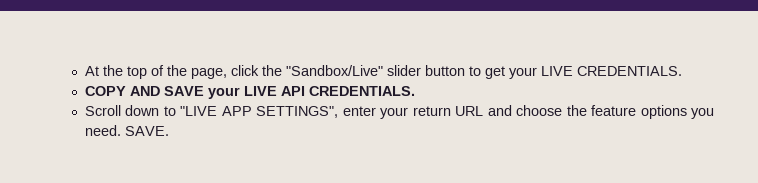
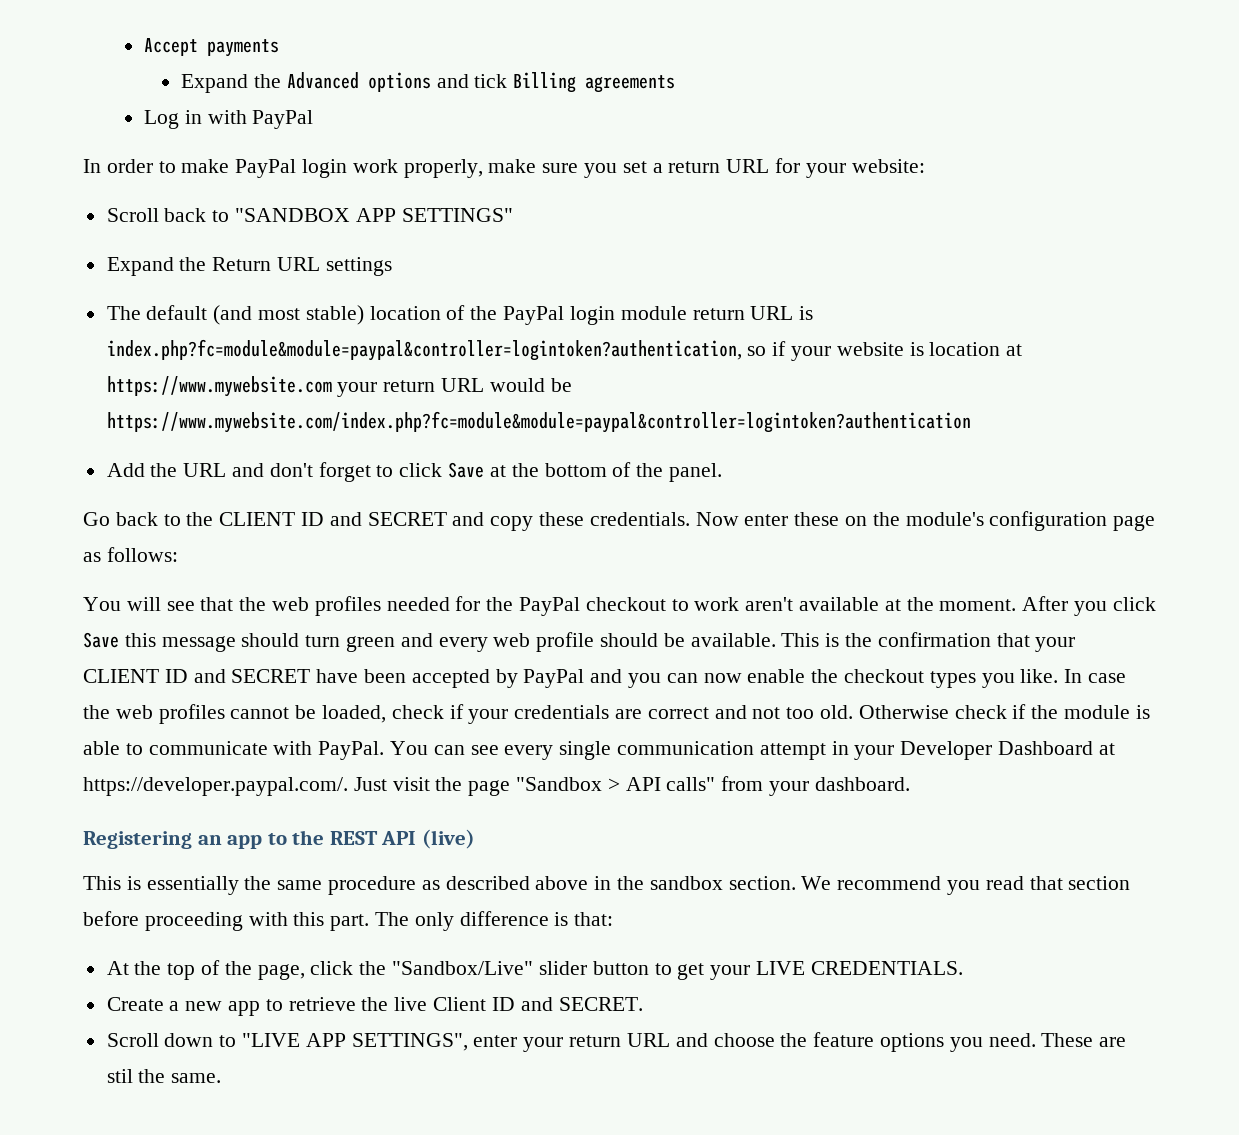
(84, 71) none -> [143,38,279,57] [181,72,676,93] [143,110,314,129] [83,158,925,178] [106,208,513,222] [106,257,392,276] [106,305,814,325] [106,339,1023,361] [106,376,572,397] [106,411,971,433] [106,462,722,482] [83,511,1156,531] [83,547,178,562] [83,596,1156,616] [83,632,1076,652] [83,669,1127,688] [83,704,1150,724] [83,741,1115,760] [83,776,910,796] [83,829,475,849] [83,876,1131,895] [83,911,614,931] Accept payments // Expand the Advanced options and tick Billing agreements // Log in with PayPal // In order to make PayPal login work properly, make sure you set a return URL for your website: // Scroll back to "SANDBOX APP SETTINGS" // Expand the Return URL settings // The default (and most stable) location of the PayPal login module return URL is index.php?fc=module&module=paypal&controller=logintoken?authentication, so if your website is location at https://www.mywebsite.com your return URL would be https://www.mywebsite.com/index.php?fc=module&module=paypal&controller=logintoken?authentication // Add the URL and don't forget to click Save at the bottom of the panel. // Go back to the CLIENT ID and SECRET and copy these credentials. Now enter these on the module's configuration page as follows: // You will see that the web profiles needed for the PayPal checkout to work aren't available at the moment. After you click Save this message should turn green and every web profile should be available. This is the confirmation that your CLIENT ID and SECRET have been accepted by PayPal and you can now enable the checkout types you like. In case the web profiles cannot be loaded, check if your credentials are correct and not too old. Otherwise check if the module is able to communicate with PayPal. You can see every single communication attempt in your Developer Dashboard at https://developer.paypal.com/. Just visit the page "Sandbox > API calls" from your dashboard. // Registering an app to the REST API (live) // This is essentially the same procedure as described above in the sandbox section. We recommend you read that section before proceeding with this part. The only difference is that: //
[84,86,415,99] COPY AND SAVE your LIVE API CREDENTIALS. -> [106,997,643,1016] Create a new app to retrieve the live Client ID and SECRET.
[124,126,169,136] SAVE. -> [1041,1033,1127,1047] [106,1069,222,1083] These are stil the same.

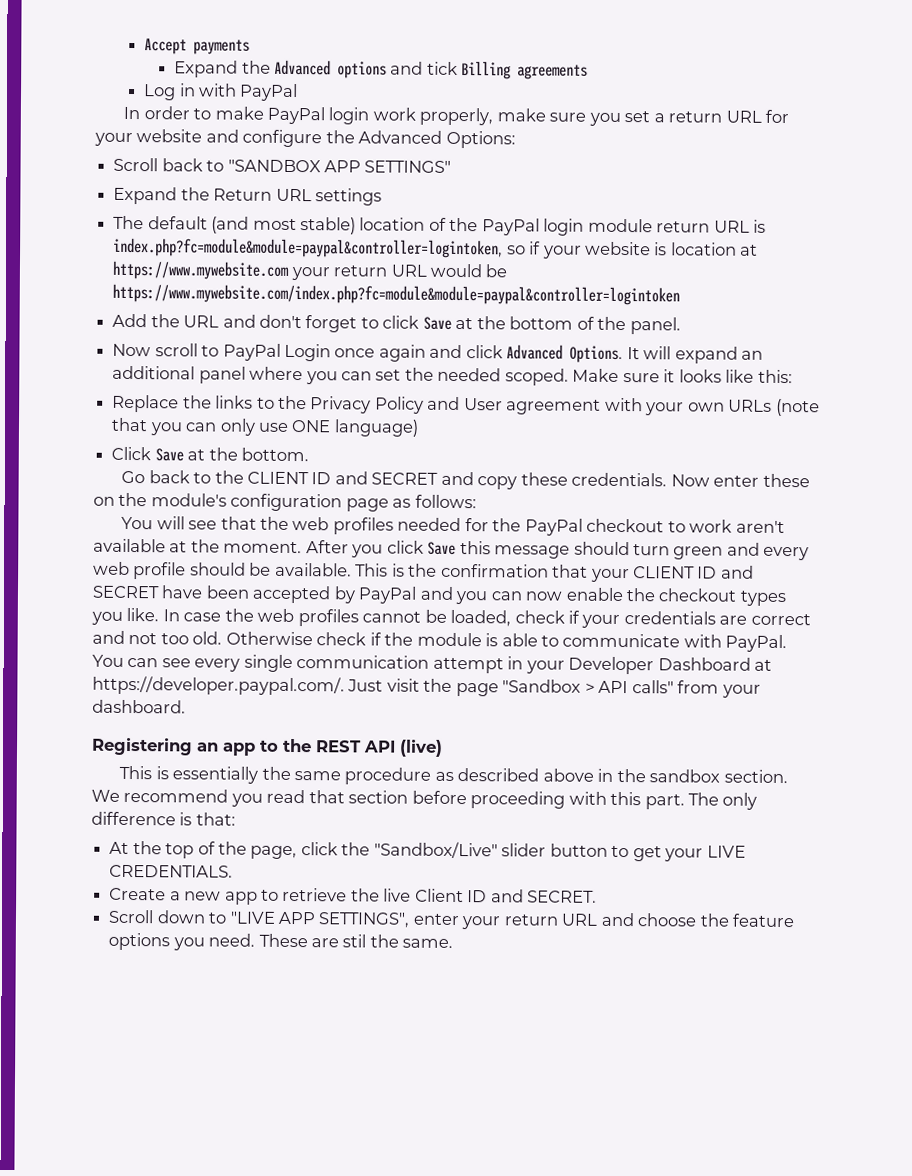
[851,159,925,173] website: -> [136,129,516,149] website and configure the Advanced Options:
[106,339,742,361] index.php?fc=module&module=paypal&controller=logintoken?authentication, -> [113,237,504,259] index.php?fc=module&module=paypal&controller=logintoken,
[106,411,971,433] https://www.mywebsite.com/index.php?fc=module&module=paypal&controller=logintoken?authentication -> [112,283,681,306] https://www.mywebsite.com/index.php?fc=module&module=paypal&controller=logintoken
(722, 472) none -> [112,343,764,364] [112,365,793,386] [112,394,820,417] [111,417,419,437] [111,446,309,462] // Now scroll to PayPal Login once again and click Advanced Options. It will expand an additional panel where you can set the needed scoped. Make sure it looks like this: // Replace the links to the Privacy Policy and User agreement with your own URLs (note that you can only use ONE language) // Click Save at the bottom.

